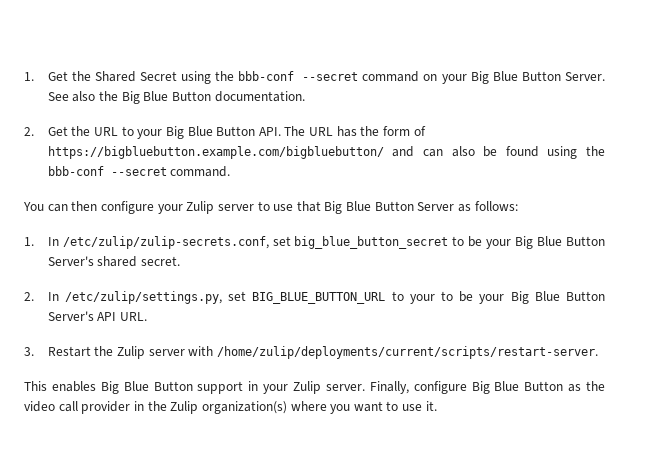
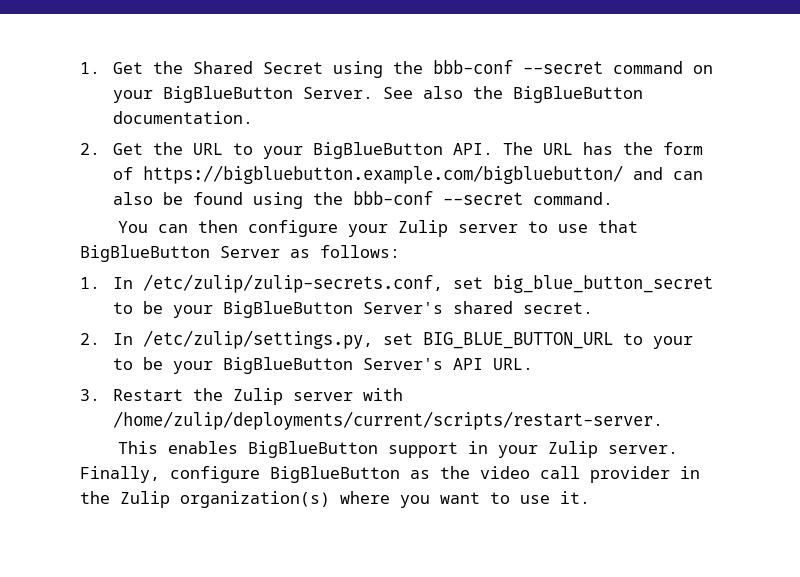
[470,71,561,84] Big Blue Button -> [162,86,293,103] BigBlueButton
[121,91,211,104] Big Blue Button -> [512,86,643,103] BigBlueButton
[165,126,256,139] Big Blue Button -> [312,142,443,159] BigBlueButton
[324,201,414,214] Big Blue Button -> [80,245,210,262] BigBlueButton
[515,236,605,249] Big Blue Button -> [222,301,353,318] BigBlueButton
[510,291,605,304] Big Blue Button -> [222,357,353,374] BigBlueButton
[100,381,193,394] Big Blue Button -> [247,441,378,458] BigBlueButton
[471,381,564,394] Big Blue Button -> [270,466,400,483] BigBlueButton

